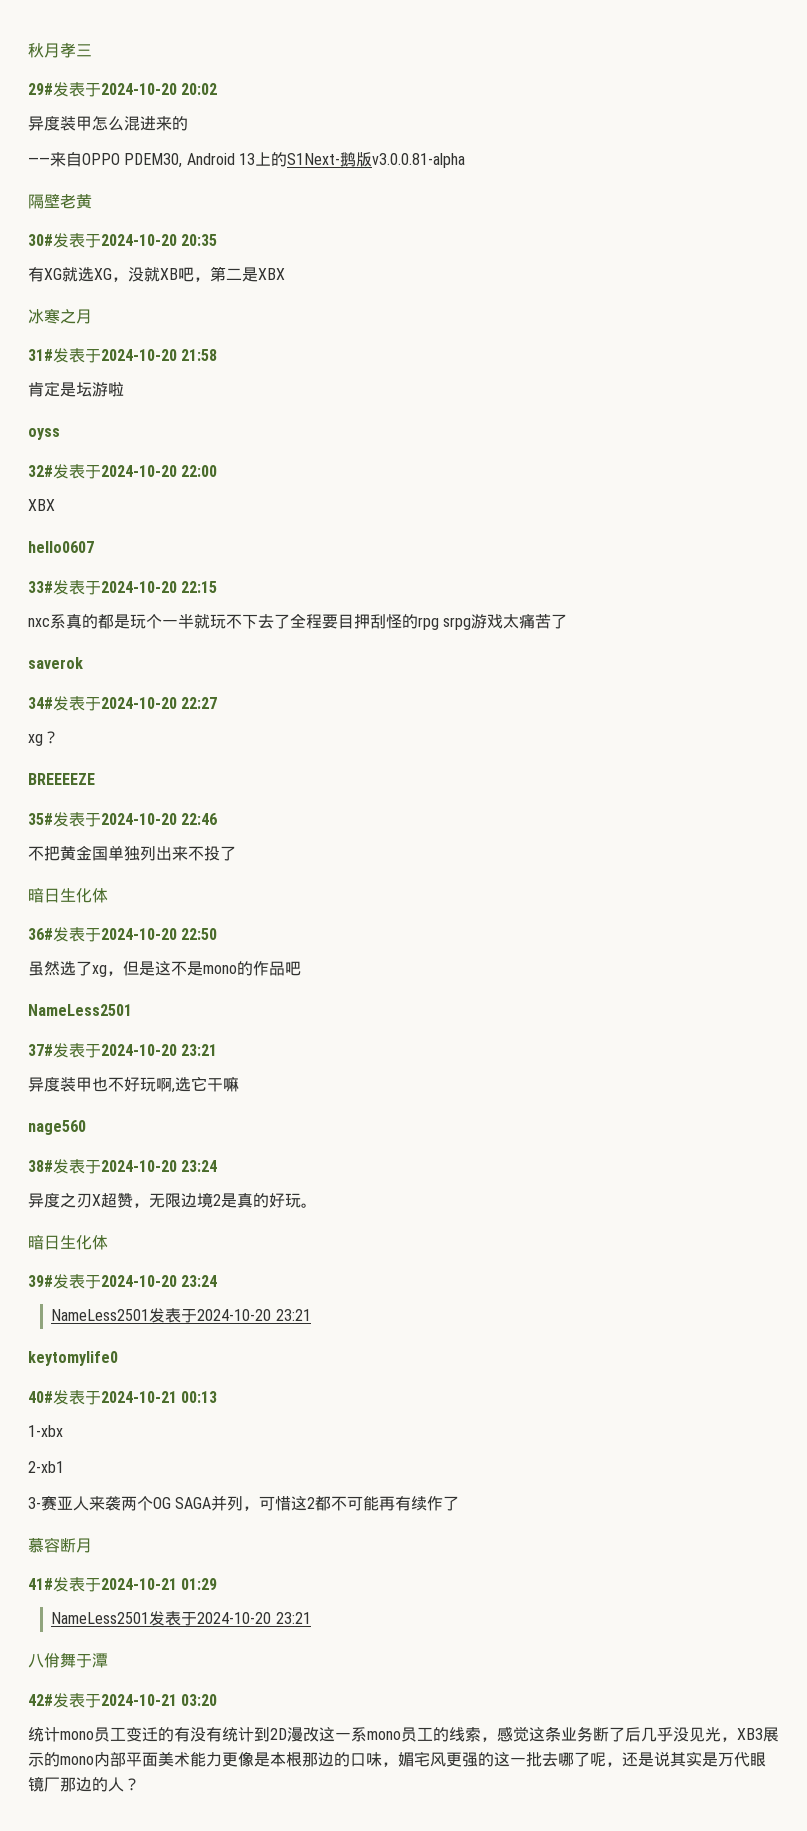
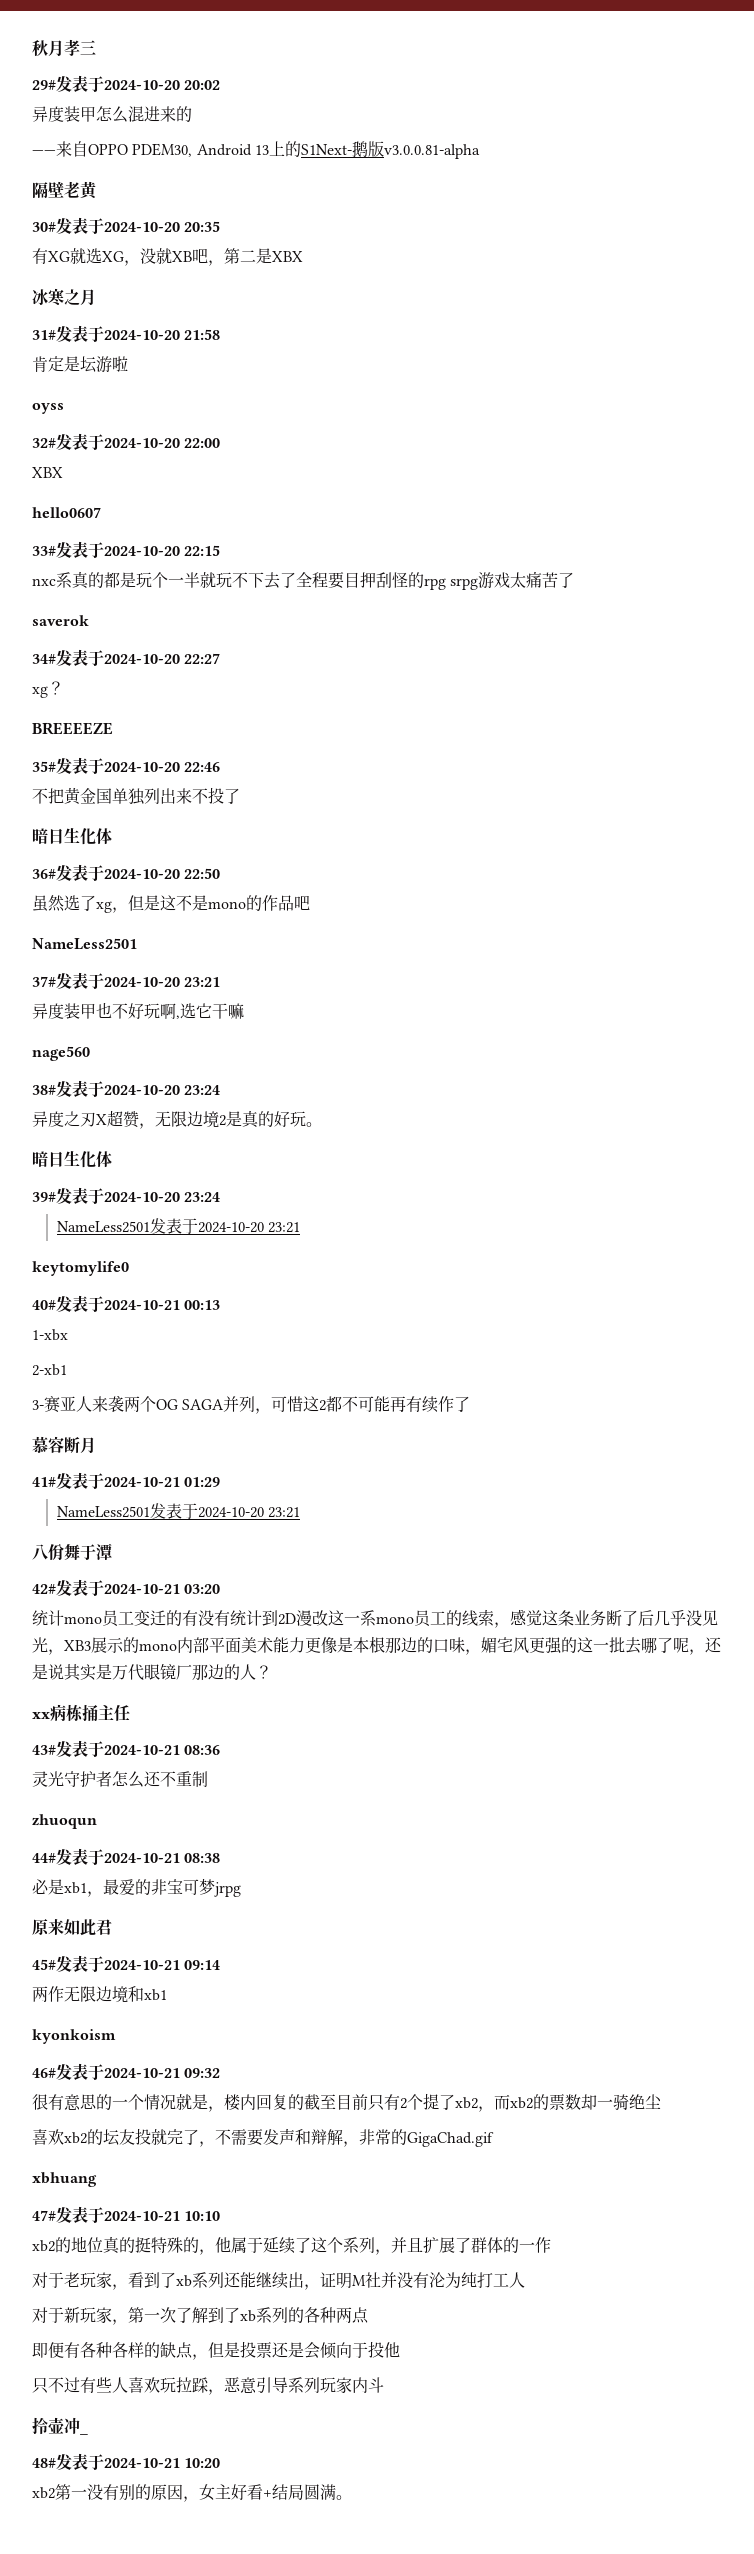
(140, 1784) none -> [32,1704,130,1722] [32,1740,221,1757] [32,1771,208,1788] [32,1814,97,1829] [32,1848,221,1865] [32,1878,241,1897] [32,1919,112,1936] [32,1955,221,1972] [32,1986,167,2003] [32,2029,116,2044] [32,2063,221,2080] [32,2093,661,2112] [32,2128,494,2147] [32,2172,97,2187] [32,2206,221,2223] [32,2236,551,2255] [32,2272,525,2290] [32,2307,369,2325] [32,2341,400,2360] [32,2377,384,2395] [32,2417,88,2435] [32,2453,221,2470] [32,2484,352,2502] // xx病栋捅主任 // 43#发表于2024-10-21 08:36 // 灵光守护者怎么还不重制 // zhuoqun // 44#发表于2024-10-21 08:38 // 必是xb1，最爱的非宝可梦jrpg // 原来如此君 // 45#发表于2024-10-21 09:14 // 两作无限边境和xb1 // kyonkoism // 46#发表于2024-10-21 09:32 // 很有意思的一个情况就是，楼内回复的截至目前只有2个提了xb2，而xb2的票数却一骑绝尘 // 喜欢xb2的坛友投就完了，不需要发声和辩解，非常的GigaChad.gif // xbhuang // 47#发表于2024-10-21 10:10 // xb2的地位真的挺特殊的，他属于延续了这个系列，并且扩展了群体的一作 // 对于老玩家，看到了xb系列还能继续出，证明M社并没有沦为纯打工人 // 对于新玩家，第一次了解到了xb系列的各种两点 // 即便有各种各样的缺点，但是投票还是会倾向于投他 // 只不过有些人喜欢玩拉踩，恶意引导系列玩家内斗 // 拎壶冲_ // 48#发表于2024-10-21 10:20 // xb2第一没有别的原因，女主好看+结局圆满。

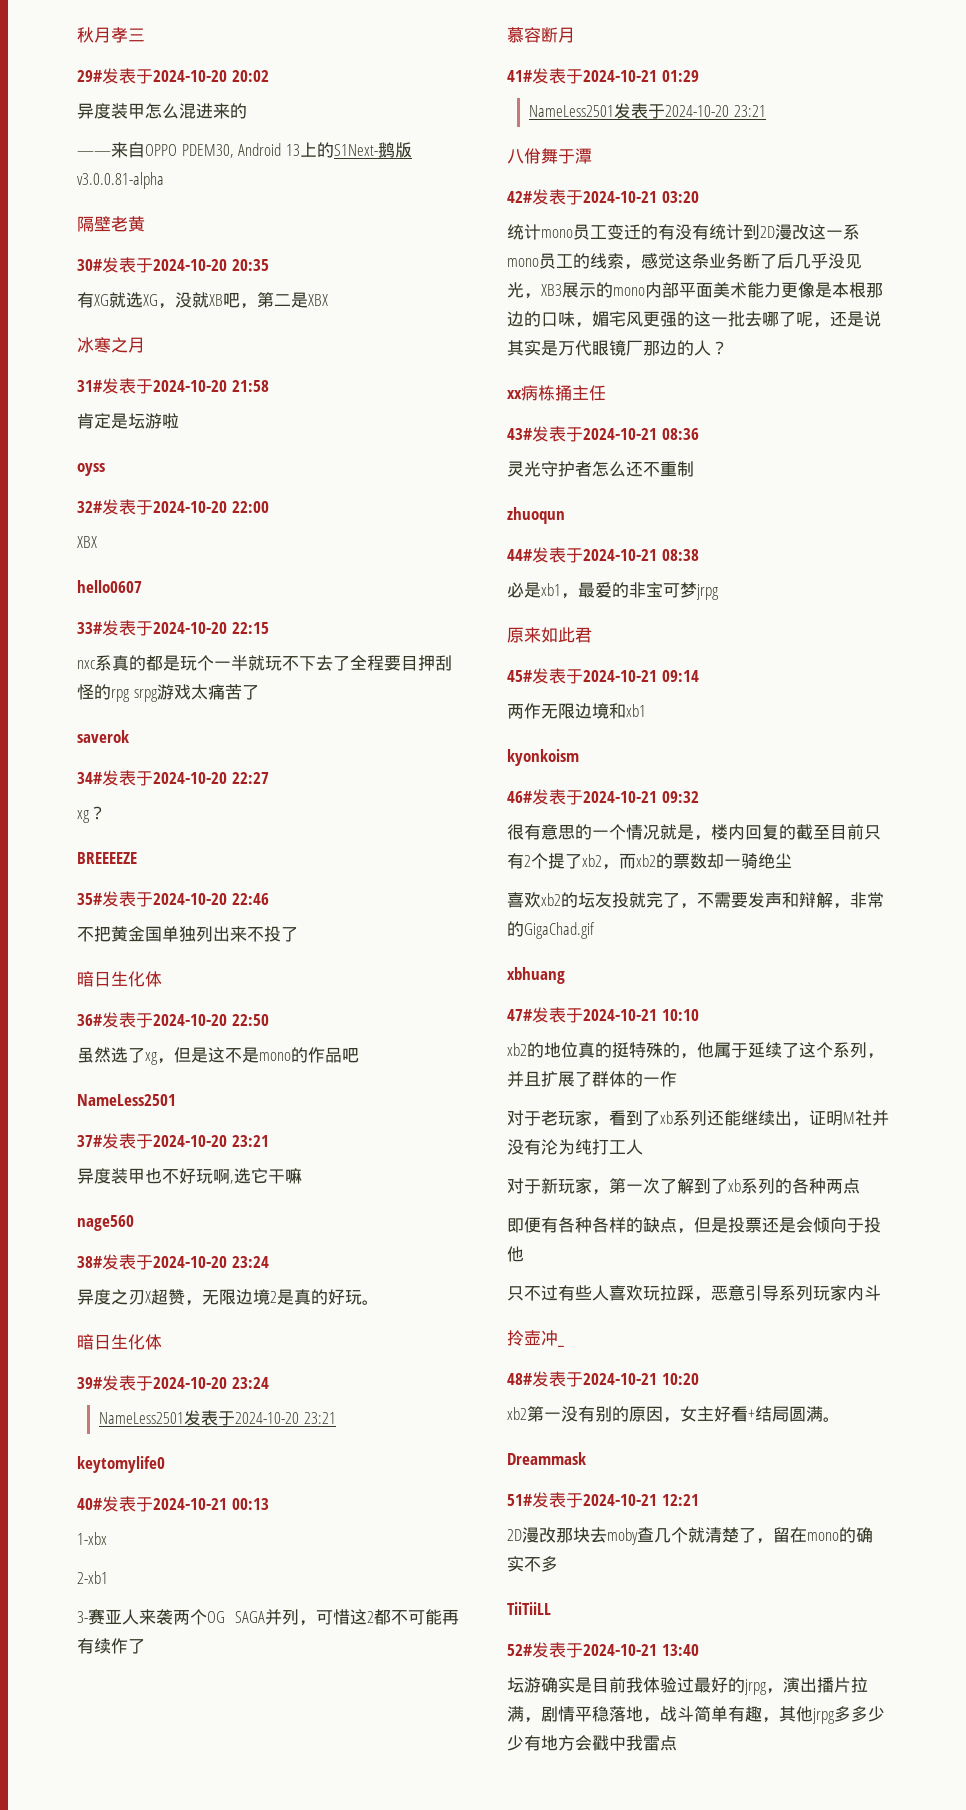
(352, 2497) none -> [507,1452,586,1465] [507,1492,699,1508] [507,1527,873,1545] [507,1556,558,1572] [507,1602,551,1615] [507,1642,699,1658] [507,1677,868,1695] [507,1706,885,1724] [507,1735,677,1751] // Dreammask // 51#发表于2024-10-21 12:21 // 2D漫改那块去moby查几个就清楚了，留在mono的确实不多 // TiiTiiLL // 52#发表于2024-10-21 13:40 // 坛游确实是目前我体验过最好的jrpg，演出播片拉满，剧情平稳落地，战斗简单有趣，其他jrpg多多少少有地方会戳中我雷点

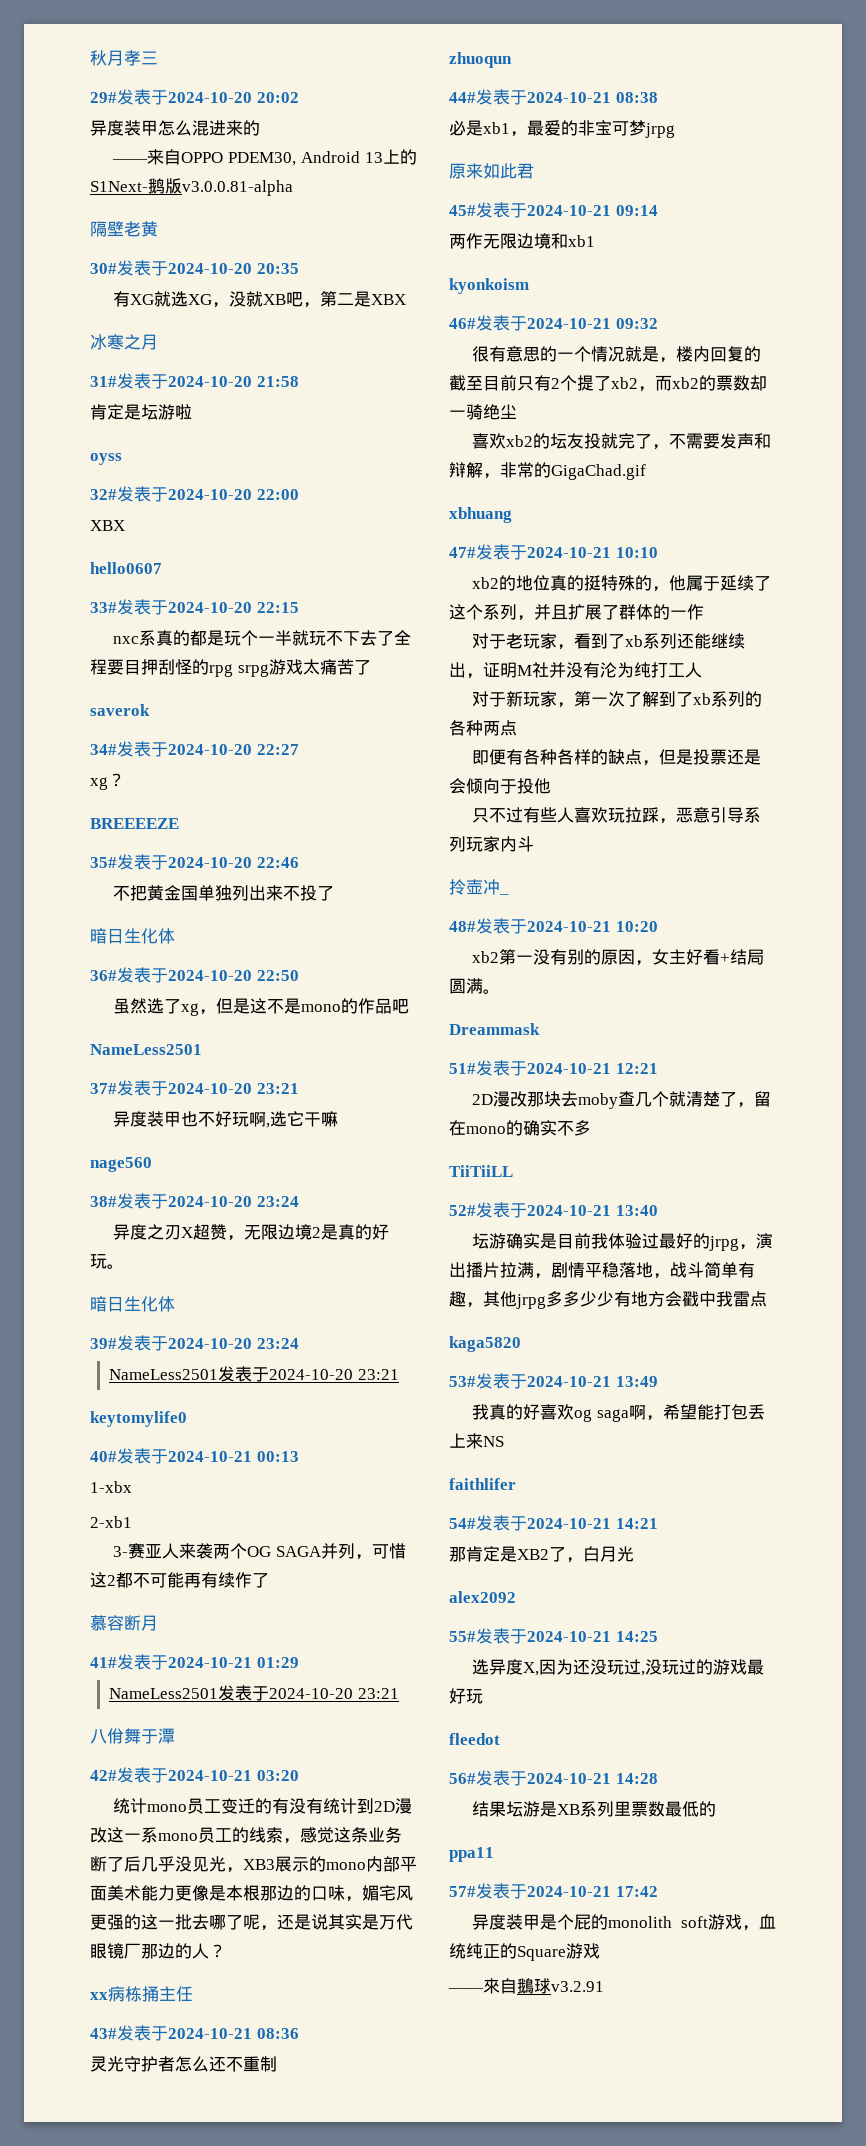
(677, 1743) none -> [449,1336,521,1352] [449,1373,658,1389] [471,1404,765,1422] [449,1433,504,1449] [449,1478,516,1490] [449,1515,658,1531] [449,1546,634,1563] [449,1591,516,1603] [449,1628,658,1644] [471,1659,764,1676] [449,1688,483,1704] [449,1733,500,1745] [449,1770,658,1786] [471,1801,716,1817] [449,1847,494,1862] [449,1883,658,1899] [471,1914,776,1931] [449,1943,600,1961] [448,1978,604,1994] // kaga5820 // 53#发表于2024-10-21 13:49 // 我真的好喜欢og saga啊，希望能打包丢上来NS // faithlifer // 54#发表于2024-10-21 14:21 // 那肯定是XB2了，白月光 // alex2092 // 55#发表于2024-10-21 14:25 // 选异度X,因为还没玩过,没玩过的游戏最好玩 // fleedot // 56#发表于2024-10-21 14:28 // 结果坛游是XB系列里票数最低的 // ppa11 // 57#发表于2024-10-21 17:42 // 异度装甲是个屁的monolith soft游戏，血统纯正的Square游戏 // ——來自鵝球v3.2.91

